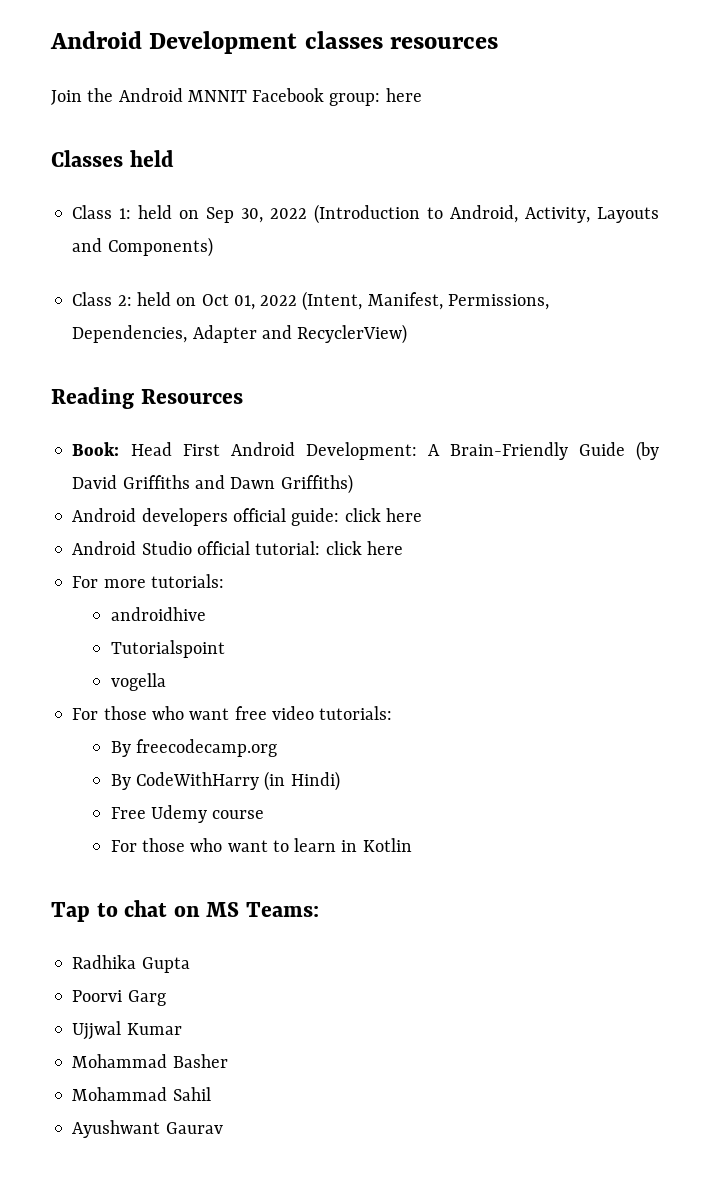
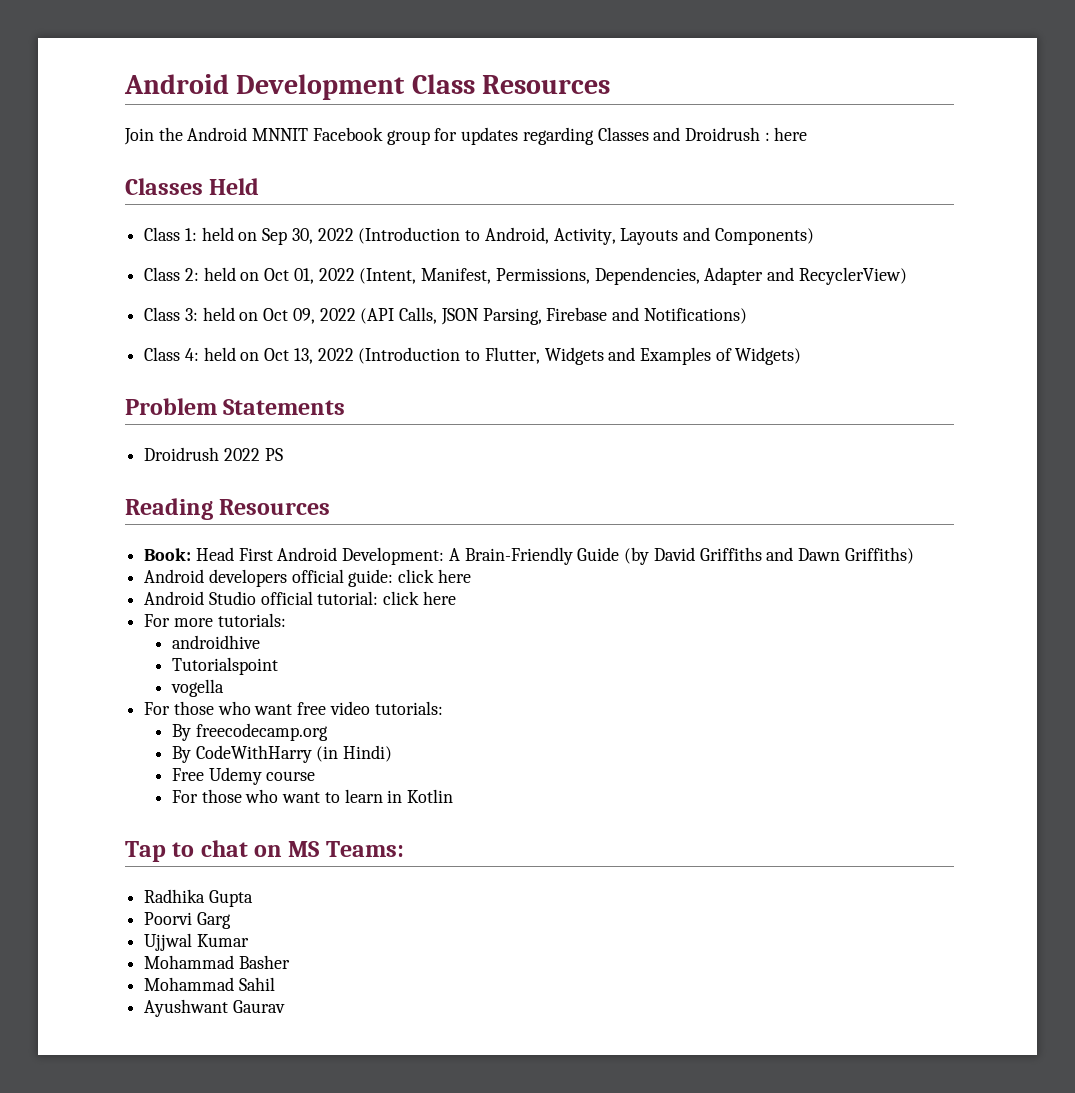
[304,31,499,49] classes resources -> [411,74,611,94] Class Resources
[329,93,381,106] group: -> [386,127,770,145] group for updates regarding Classes and Droidrush :
[129,150,174,167] held -> [209,178,260,195] Held
(408, 334) none -> [144,307,747,325] [144,347,802,365] [125,398,346,415] [144,447,283,461] // Class 3: held on Oct 09, 2022 (API Calls, JSON Parsing, Firebase and Notifications) // Class 4: held on Oct 13, 2022 (Introduction to Flutter, Widgets and Examples of Widgets) // Problem Statements // Droidrush 2022 PS

